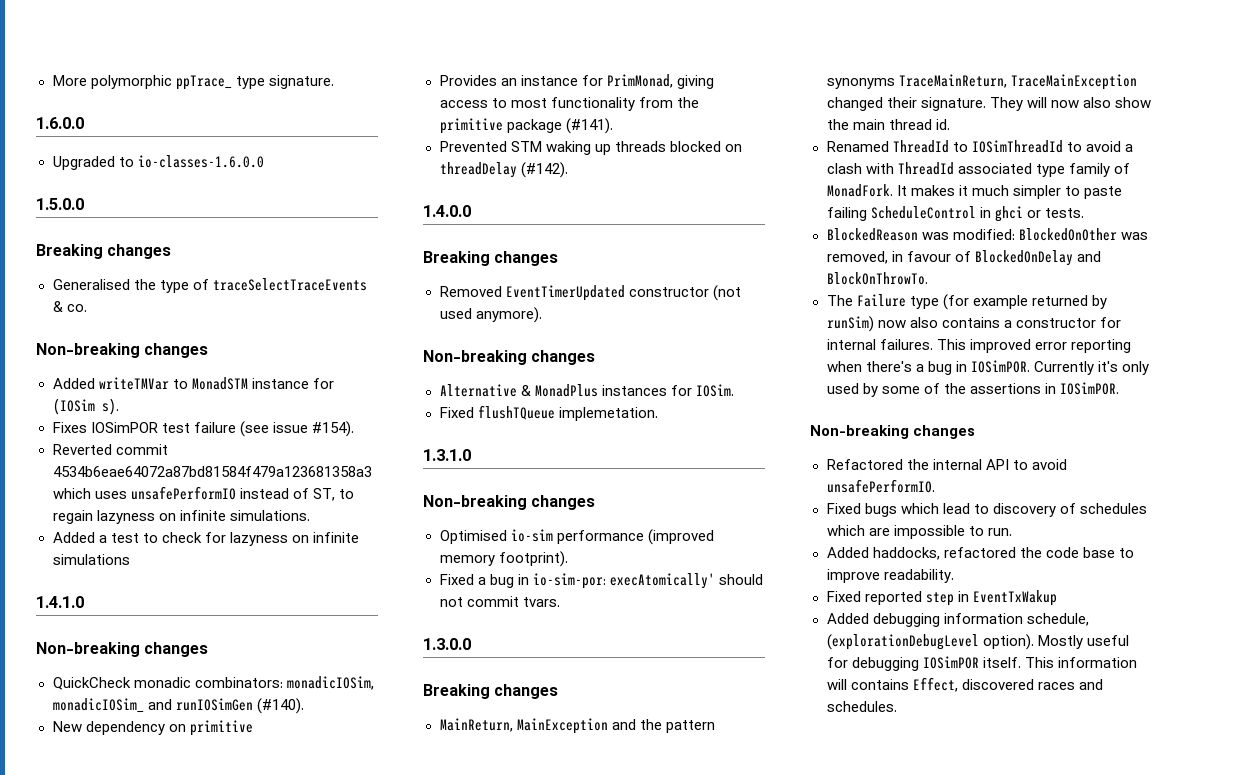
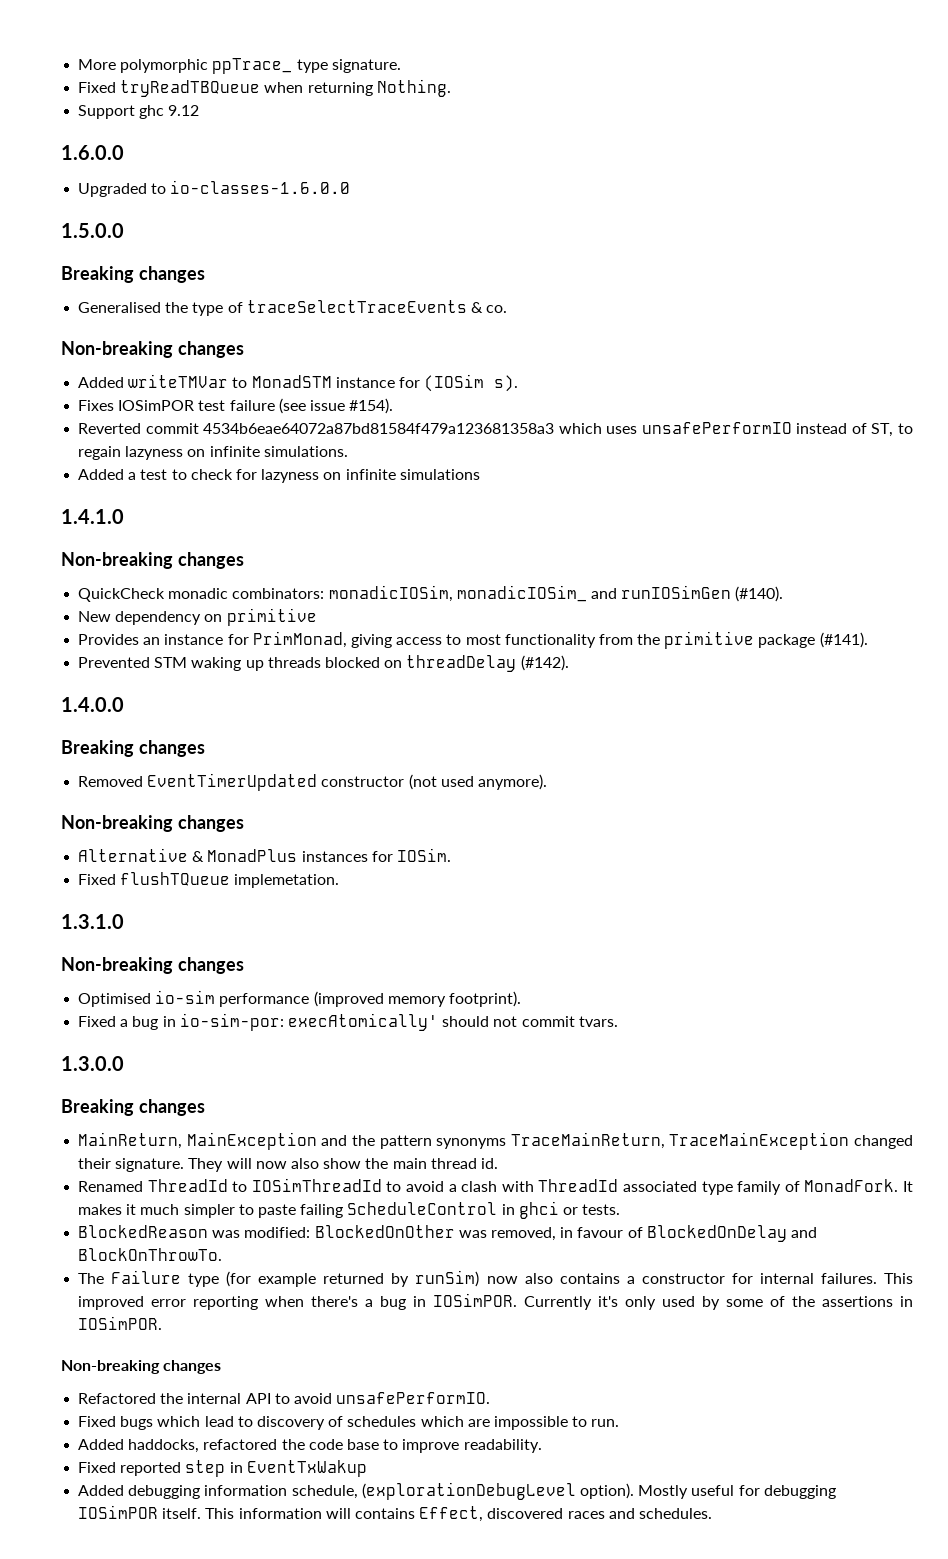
(334, 82) none -> [78,79,451,97] [78,105,200,119] // Fixed tryReadTBQueue when returning Nothing. // Support ghc 9.12

